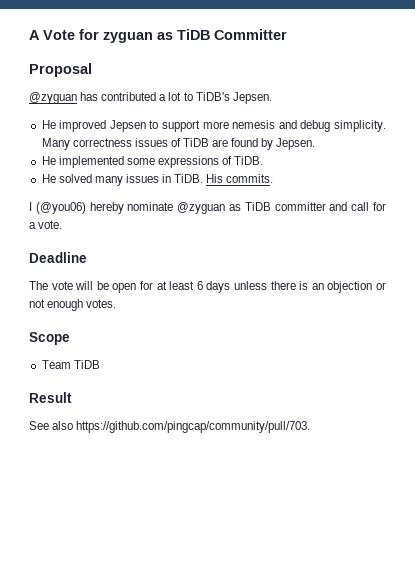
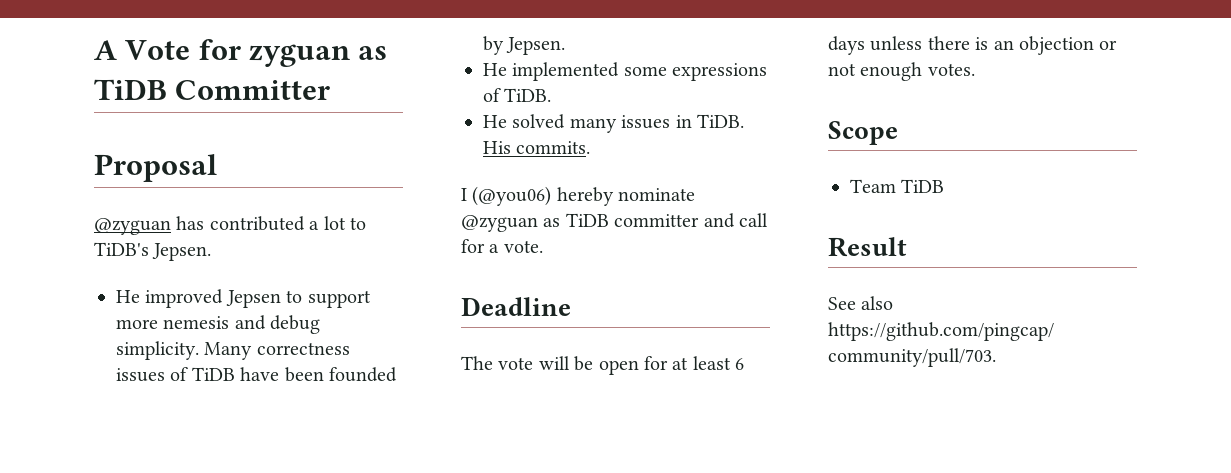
[212,138,259,147] are found -> [240,367,397,382] have been founded

